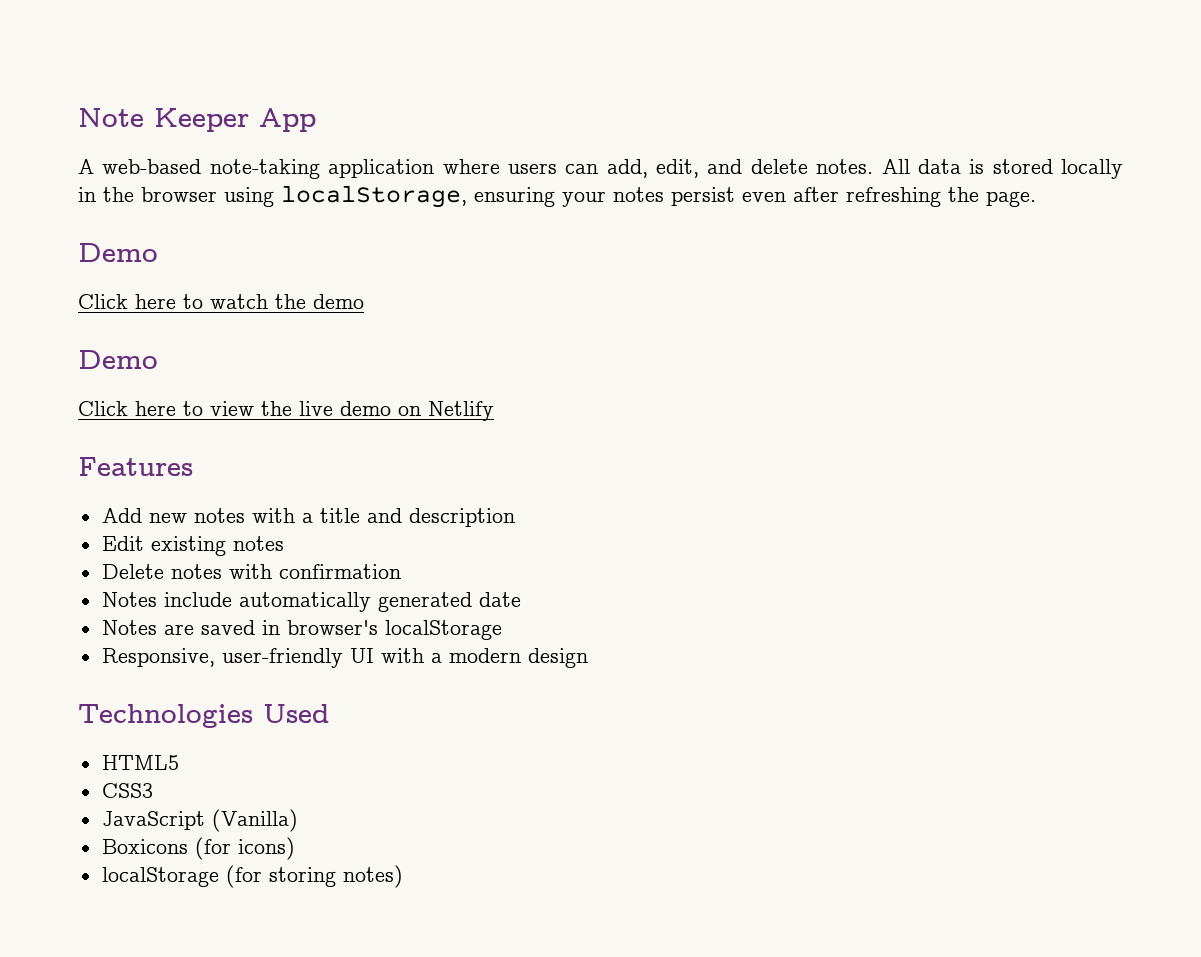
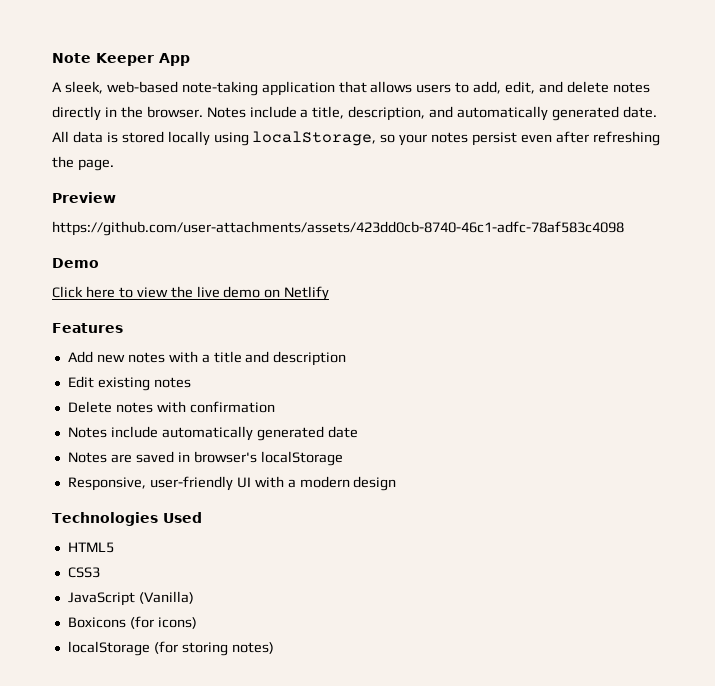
(94, 166) none -> [64,81,103,94] sleek,
[442,159,874,178] where users can add, edit, and delete notes. -> [338,81,650,94] [52,106,657,121] that allows users to add, edit, and delete notes directly in the browser. Notes include a title, description, and automatically generated date.
[78,187,217,202] in the browser -> (210, 138) none
[474,187,555,207] ensuring -> [380,134,396,143] so
[78,243,158,262] [78,294,364,309] Demo // Click here to watch the demo -> [52,192,116,203] [52,221,624,236] Preview // https://github.com/user-attachments/assets/423dd0cb-8740-46c1-adfc-78af583c4098

